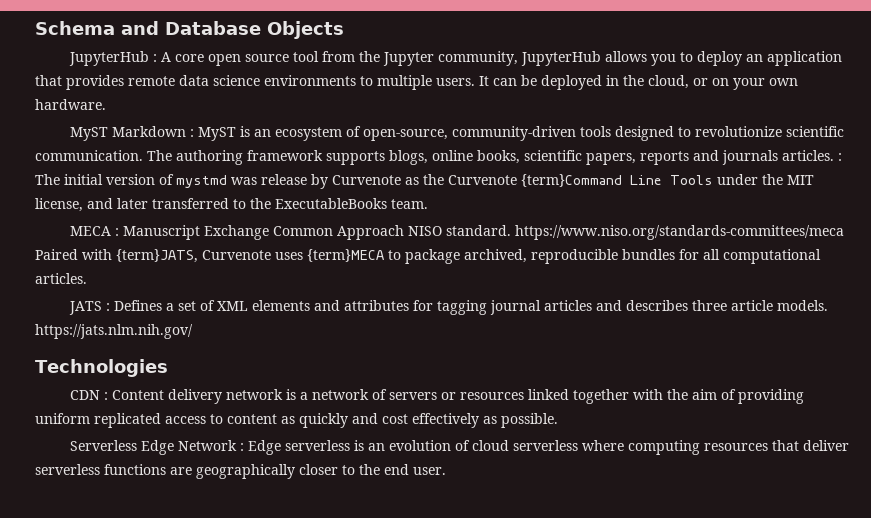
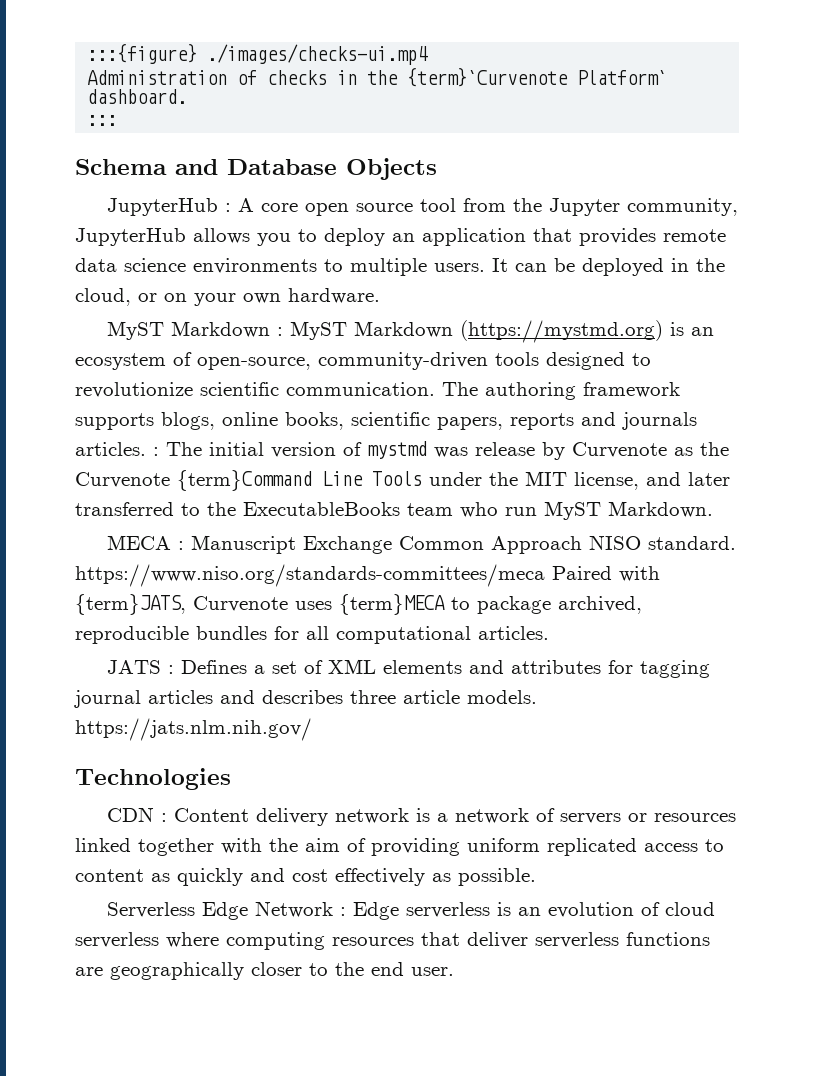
(35, 28) none -> [87,43,429,65] [87,67,668,87] [87,89,188,104] [87,115,118,126] :::{figure} ./images/checks-ui.mp4 // Administration of checks in the {term}`Curvenote Platform` dashboard. // ::: //
(237, 134) none -> [354,320,664,343] Markdown (https://mystmd.org)
[391,199,428,209] team. -> [407,501,713,520] team who run MyST Markdown.

